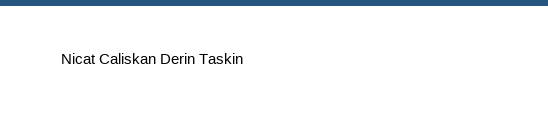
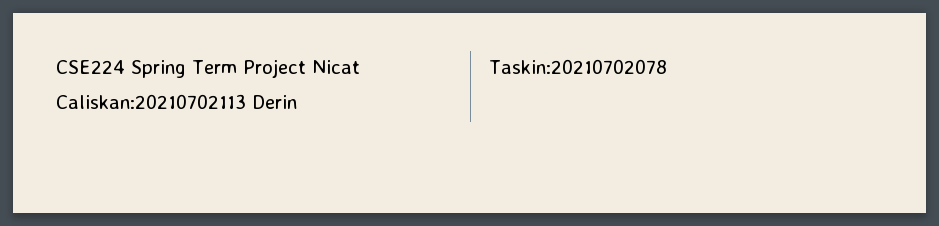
[61,53,244,64] Nicat Caliskan Derin Taskin -> [56,59,360,78] [56,94,297,109] [489,59,667,74] CSE224 Spring Term Project Nicat Caliskan:20210702113 Derin Taskin:20210702078

